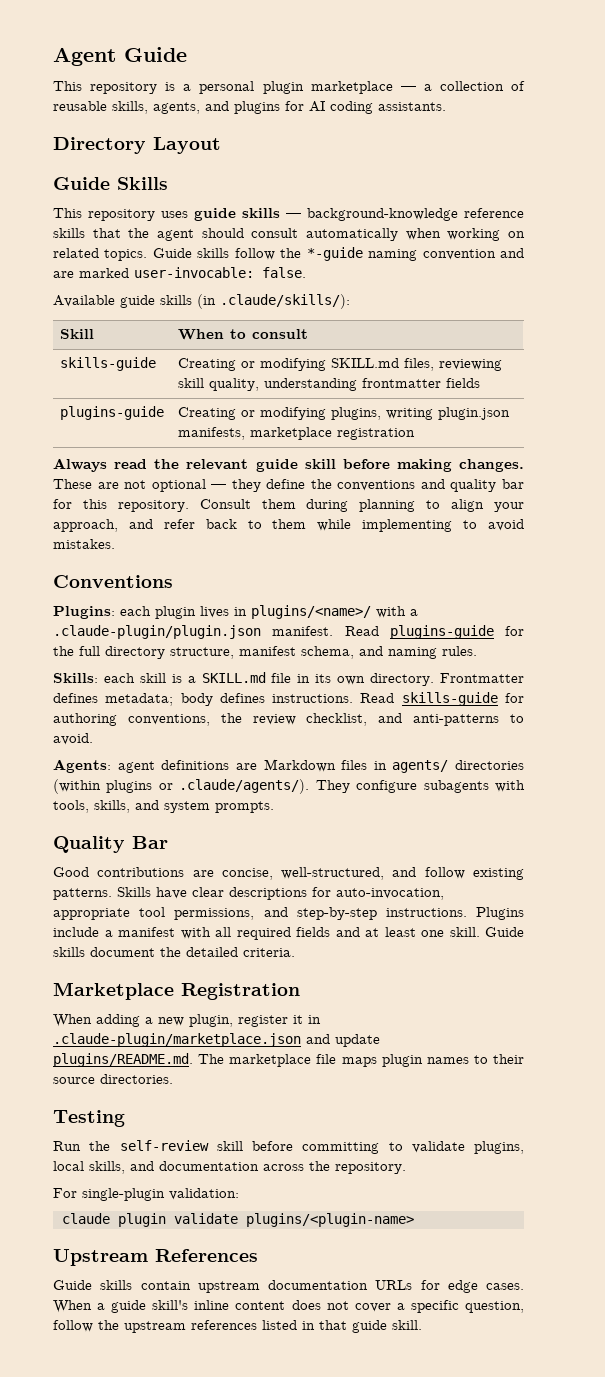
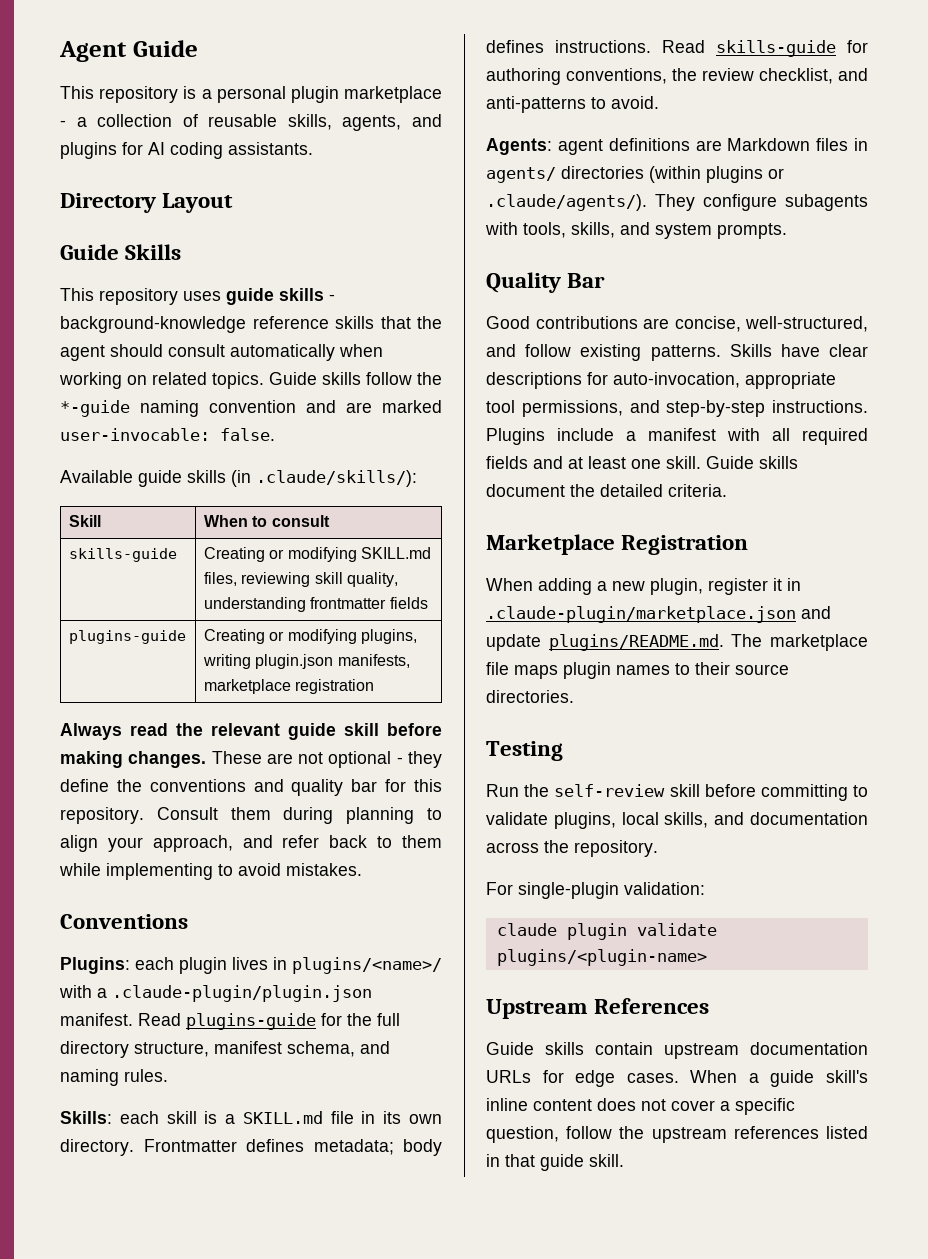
[400,86,416,91] — -> [60,120,66,127] -
[286,213,301,218] — -> [329,294,335,301] -
[211,484,227,489] — -> [396,757,403,764] -

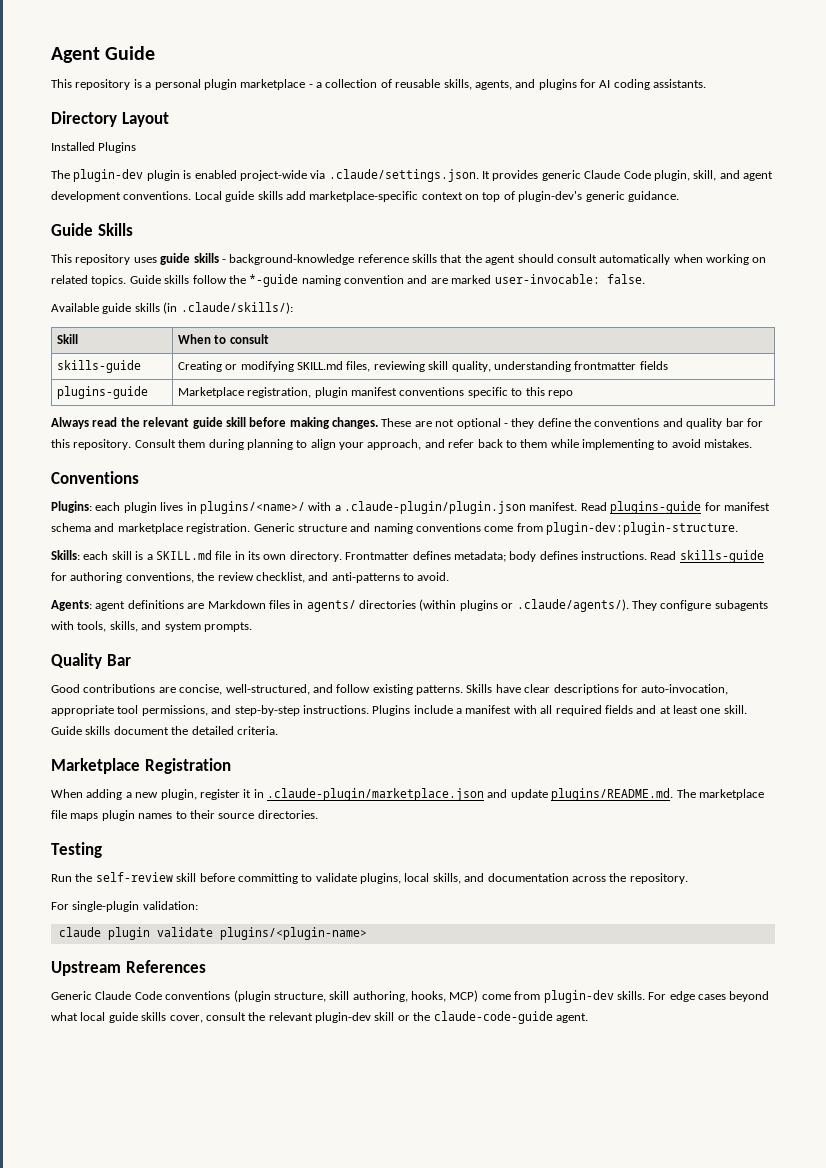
(234, 203) none -> [51,142,137,153] [51,169,773,182] [51,191,679,202] // Installed Plugins // The plugin-dev plugin is enabled project-wide via .claude/settings.json. It provides generic Claude Code plugin, skill, and agent development conventions. Local guide skills add marketplace-specific context on top of plugin-dev's generic guidance.
[203,629,417,644] [202,654,410,669] [203,679,375,694] Creating or modifying plugins, writing plugin.json manifests, marketplace registration -> [177,387,573,398] Marketplace registration, plugin manifest conventions specific to this repo
[347,1013,400,1026] [60,1041,390,1058] [60,1069,168,1086] the full directory structure, manifest schema, and naming rules. -> [723,502,770,511] [51,522,739,535] manifest schema and marketplace registration. Generic structure and naming conventions come from plugin-dev:plugin-structure.
[486,1042,868,1059] [486,1070,868,1087] [486,1098,795,1115] [486,1126,868,1143] [486,1154,624,1171] Guide skills contain upstream documentation URLs for edge cases. When a guide skill's inline content does not cover a specific question, follow the upstream references listed in that guide skill. -> [51,990,770,1003] [51,1011,588,1024] Generic Claude Code conventions (plugin structure, skill authoring, hooks, MCP) come from plugin-dev skills. For edge cases beyond what local guide skills cover, consult the relevant plugin-dev skill or the claude-code-guide agent.

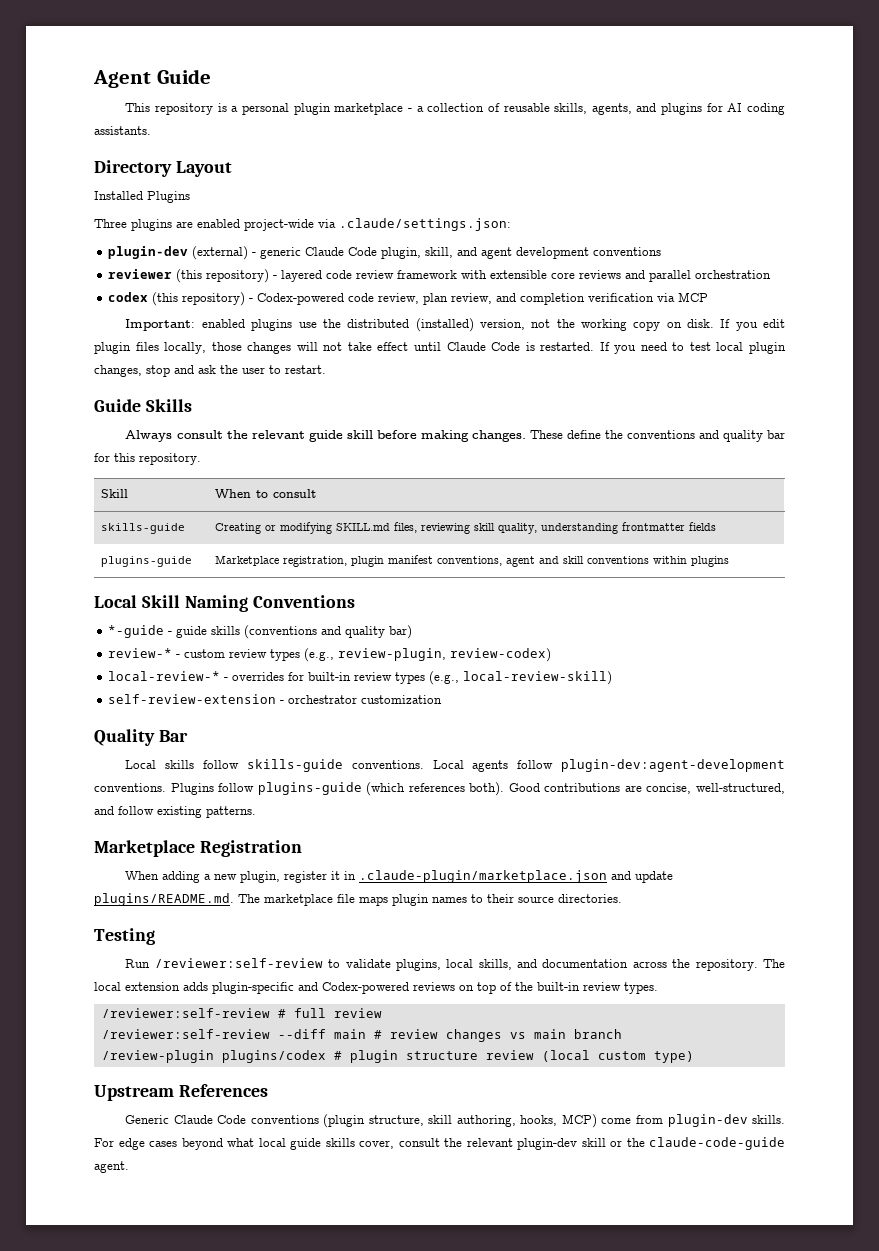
[51,169,539,182] The plugin-dev plugin is enabled project-wide via .claude/settings.json. It provides -> [94,218,511,231] [108,246,257,260] Three plugins are enabled project-wide via .claude/settings.json: // plugin-dev (external) -
[123,191,679,202] [51,223,133,236] [51,253,767,265] [51,274,645,287] [51,302,293,314] conventions. Local guide skills add marketplace-specific context on top of plugin-dev's generic guidance. // Guide Skills // This repository uses guide skills - background-knowledge reference skills that the agent should consult automatically when working on related topics. Guide skills follow the *-guide naming convention and are marked user-invocable: false. // Available guide skills (in .claude/skills/): -> [593,247,662,256] [108,269,772,283] [108,292,709,306] [125,318,785,332] [94,342,786,354] [94,365,326,377] [94,399,192,412] [125,430,785,442] [94,453,201,465] conventions // reviewer (this repository) - layered code review framework with extensible core reviews and parallel orchestration // codex (this repository) - Codex-powered code review, plan review, and completion verification via MCP // Important: enabled plugins use the distributed (installed) version, not the working copy on disk. If you edit plugin files locally, those changes will not take effect until Claude Code is restarted. If you need to test local plugin changes, stop and ask the user to restart. // Guide Skills // Always consult the relevant guide skill before making changes. These define the conventions and quality bar for this repository.
[399,387,573,398] [51,417,763,429] [51,439,753,450] [51,471,139,484] [51,501,770,514] [51,522,739,535] [51,550,764,563] [51,572,450,583] [51,599,768,612] [51,621,252,632] [51,653,131,669] conventions specific to this repo // Always read the relevant guide skill before making changes. These are not optional - they define the conventions and quality bar for this repository. Consult them during planning to align your approach, and refer back to them while implementing to avoid mistakes. // Conventions // Plugins: each plugin lives in plugins/<name>/ with a .claude-plugin/plugin.json manifest. Read plugins-guide for manifest schema and marketplace registration. Generic structure and naming conventions come from plugin-dev:plugin-structure. // Skills: each skill is a SKILL.md file in its own directory. Frontmatter defines metadata; body defines instructions. Read skills-guide for authoring conventions, the review checklist, and anti-patterns to avoid. // Agents: agent definitions are Markdown files in agents/ directories (within plugins or .claude/agents/). They configure subagents with tools, skills, and system prompts. // Quality Bar // -> [436,556,729,567] [94,595,355,612] [108,625,413,639] [108,648,552,662] [108,671,613,685] [108,694,443,704] [94,729,188,746] [125,759,785,772] [94,782,505,796] conventions, agent and skill conventions within plugins // Local Skill Naming Conventions // *-guide - guide skills (conventions and quality bar) // review-* - custom review types (e.g., review-plugin, review-codex) // local-review-* - overrides for built-in review types (e.g., local-review-skill) // self-review-extension - orchestrator customization // Quality Bar // Local skills follow skills-guide conventions. Local agents follow plugin-dev:agent-development conventions. Plugins follow plugins-guide (which references both).
[466,684,729,695] [51,705,747,716] [51,726,278,735] Skills have clear descriptions for auto-invocation, appropriate tool permissions, and step-by-step instructions. Plugins include a manifest with all required fields and at least one skill. Guide skills document the detailed criteria. -> (256, 812) none
[75,872,298,884] the self-review skill before committing -> [154,958,323,968] /reviewer:self-review
[51,901,198,912] [58,927,367,940] // For single-plugin validation: // claude plugin validate plugins/<plugin-name> -> [763,959,785,968] [94,982,658,994] [101,1008,382,1018] [101,1029,622,1042] [101,1050,694,1063] The local extension adds plugin-specific and Codex-powered reviews on top of the built-in review types. // /reviewer:self-review # full review // /reviewer:self-review --diff main # review changes vs main branch // /review-plugin plugins/codex # plugin structure review (local custom type)

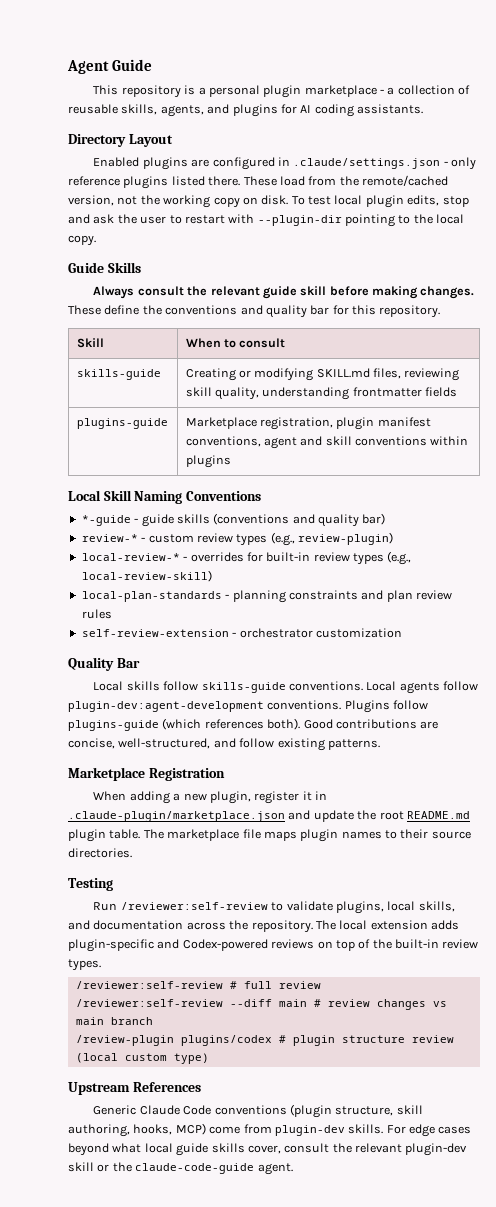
[94,191,190,203] [94,218,511,231] [108,246,662,260] [108,269,772,283] [108,292,709,306] [125,318,474,332] Installed Plugins // Three plugins are enabled project-wide via .claude/settings.json: // plugin-dev (external) - generic Claude Code plugin, skill, and agent development conventions // reviewer (this repository) - layered code review framework with extensible core reviews and parallel orchestration // codex (this repository) - Codex-powered code review, plan review, and completion verification via MCP // Important: enabled plugins use the distributed (installed) -> [93,157,477,170] [68,175,448,189] Enabled plugins are configured in .claude/settings.json - only reference plugins listed there. These load from the remote/cached
[720,319,785,331] [94,342,685,354] If you edit plugin files locally, those changes will not take effect until Claude Code is restarted. If you need to -> [291,196,305,205] To
[94,365,142,377] changes, -> [407,195,440,206] edits,
[285,365,326,374] restart. -> [184,214,465,227] [68,235,96,246] restart with --plugin-dir pointing to the local copy.
[338,648,552,662] review-plugin, review-codex) -> [298,532,393,545] review-plugin)
(613, 678) none -> [81,590,452,603] [81,609,112,619] // local-plan-standards - planning constraints and plan review rules
[94,893,234,906] plugins/README.md. -> [357,810,470,820] [68,829,141,842] the root README.md plugin table.

